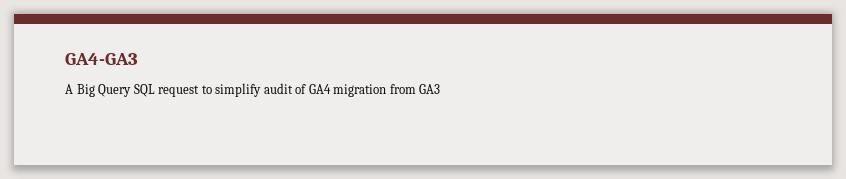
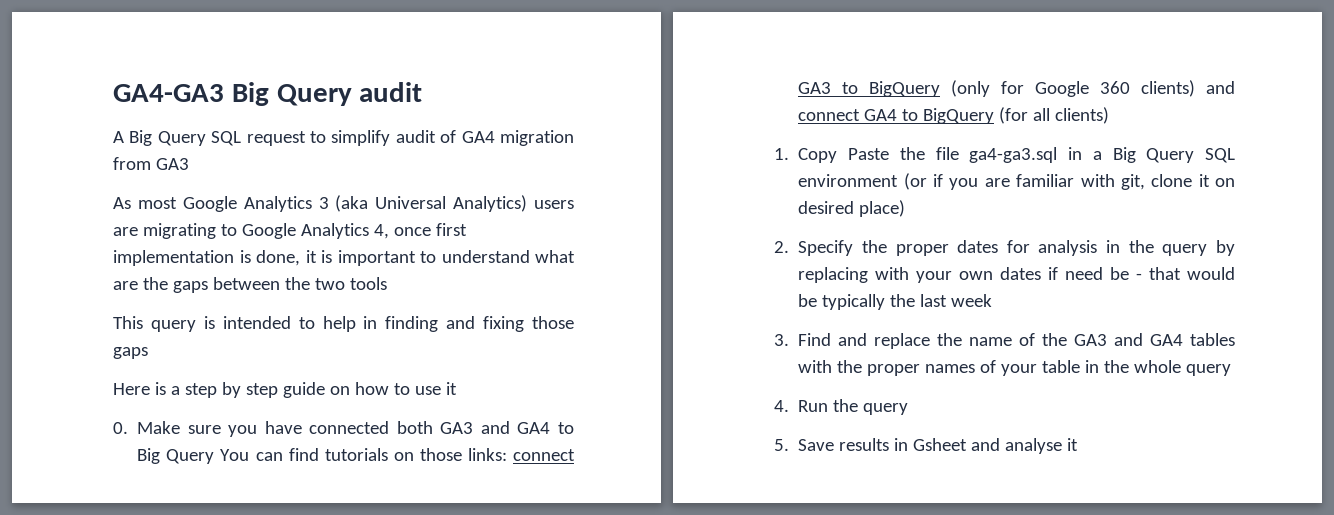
(138, 59) none -> [231,82,423,106] Big Query audit
(441, 89) none -> [113,195,574,212] [113,223,467,239] [113,250,575,266] [113,277,387,293] [113,316,574,332] [113,347,148,359] [113,382,457,398] [113,421,574,437] [137,448,575,464] [798,80,1235,97] [798,107,1110,124] [774,147,1235,163] [798,173,1235,190] [798,200,906,217] [774,240,1235,256] [798,267,1235,283] [798,294,993,310] [774,333,1235,349] [798,360,1232,376] [774,399,909,415] [774,438,1079,454] // As most Google Analytics 3 (aka Universal Analytics) users are migrating to Google Analytics 4, once first implementation is done, it is important to understand what are the gaps between the two tools // This query is intended to help in finding and fixing those gaps // Here is a step by step guide on how to use it // 0. Make sure you have connected both GA3 and GA4 to Big Query You can find tutorials on those links: connect GA3 to BigQuery (only for Google 360 clients) and connect GA4 to BigQuery (for all clients) // 1. Copy Paste the file ga4-ga3.sql in a Big Query SQL environment (or if you are familiar with git, clone it on desired place) // 2. Specify the proper dates for analysis in the query by replacing with your own dates if need be - that would be typically the last week // 3. Find and replace the name of the GA3 and GA4 tables with the proper names of your table in the whole query // 4. Run the query // 5. Save results in Gsheet and analyse it

